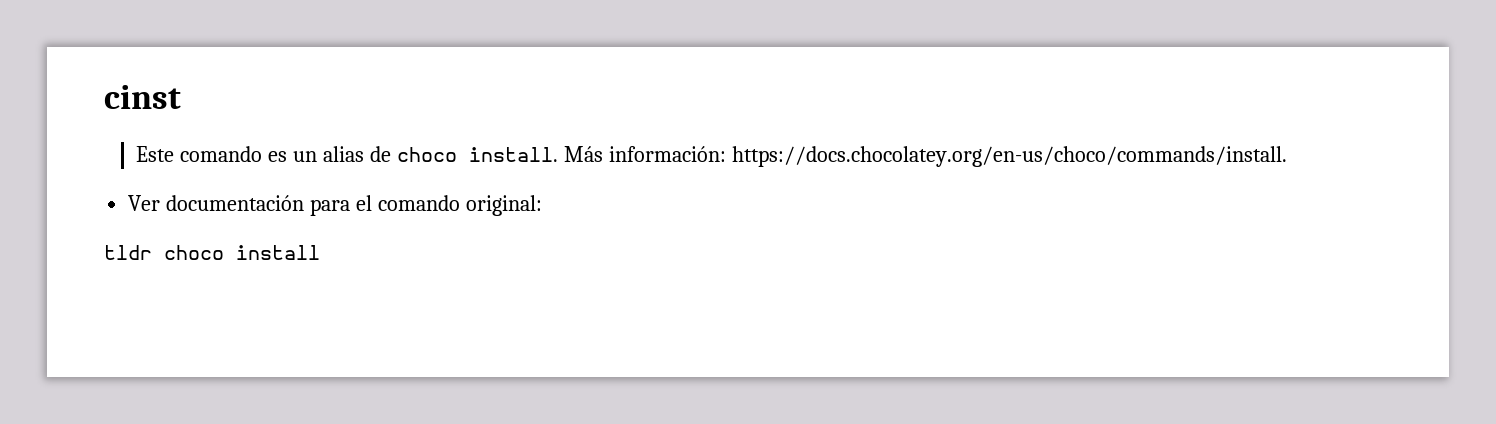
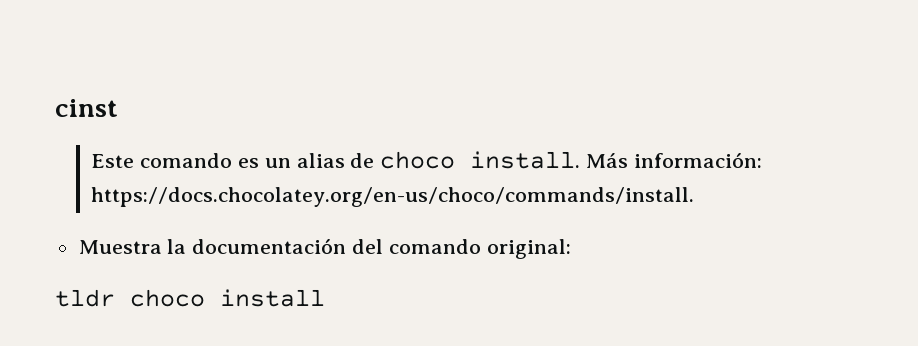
[128,195,373,216] Ver documentación para el -> [78,238,384,254] Muestra la documentación del

